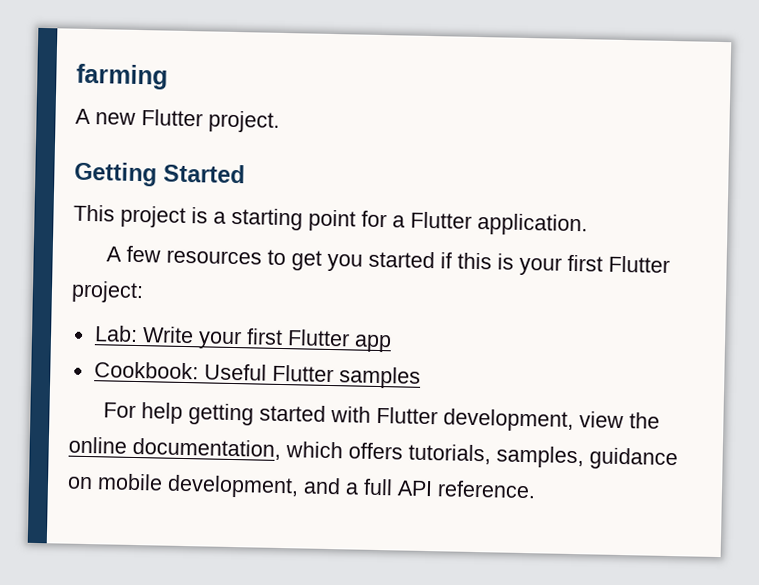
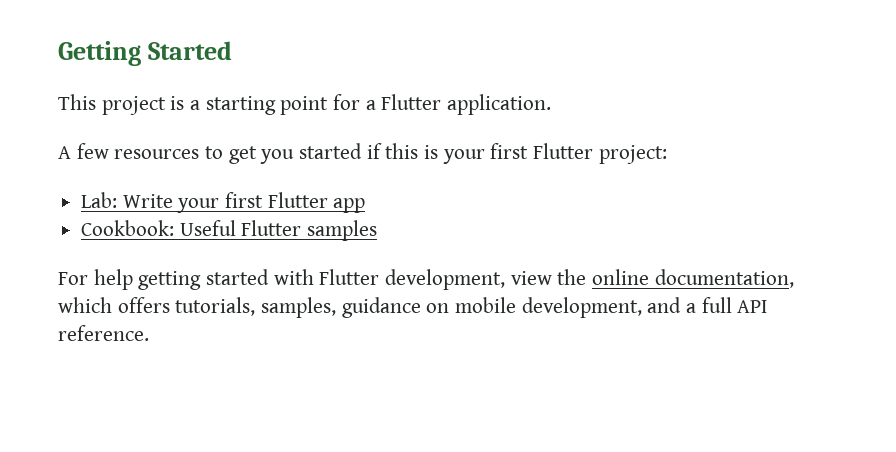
[76,63,168,90] [75,108,280,133] farming // A new Flutter project. // -> (58, 53) none

